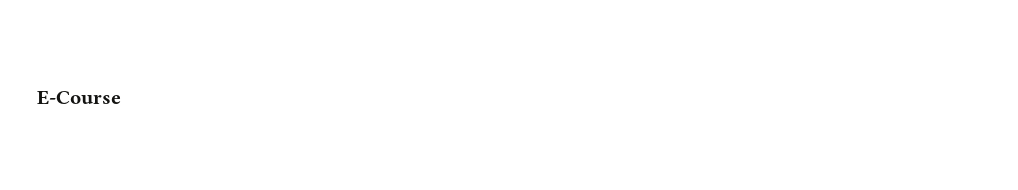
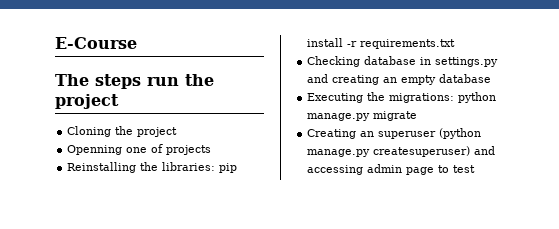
(121, 97) none -> [55,74,214,89] [55,94,119,109] [67,126,178,137] [67,144,212,155] [67,162,238,173] [307,38,456,49] [307,56,499,67] [307,74,492,85] [307,92,497,103] [307,111,418,121] [307,128,482,139] [307,146,496,157] [307,164,476,175] // The steps run the project // Cloning the project // Openning one of projects // Reinstalling the libraries: pip install -r requirements.txt // Checking database in settings.py and creating an empty database // Executing the migrations: python manage.py migrate // Creating an superuser (python manage.py createsuperuser) and accessing admin page to test

